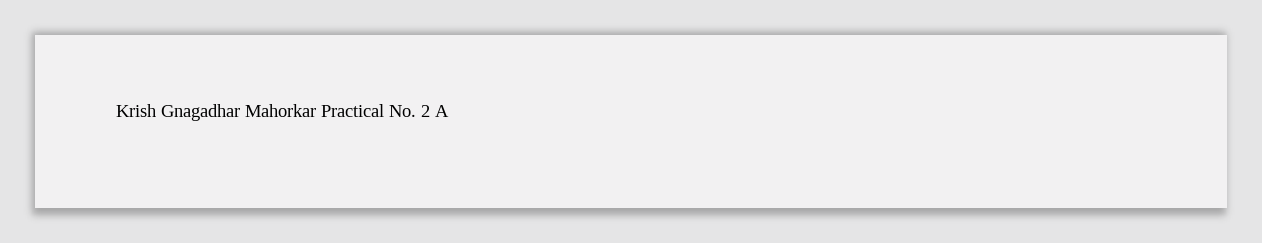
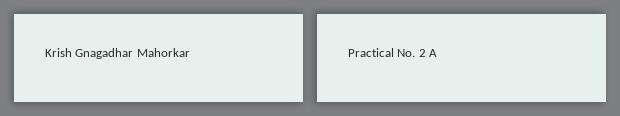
(316, 110) none -> (190, 52) //

